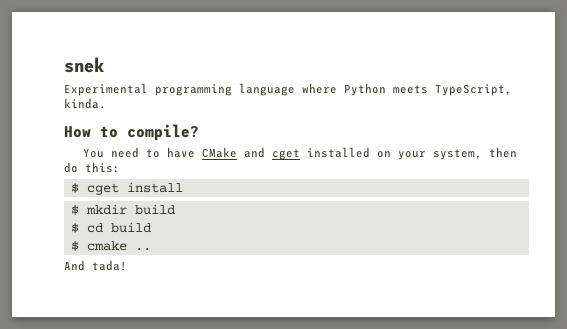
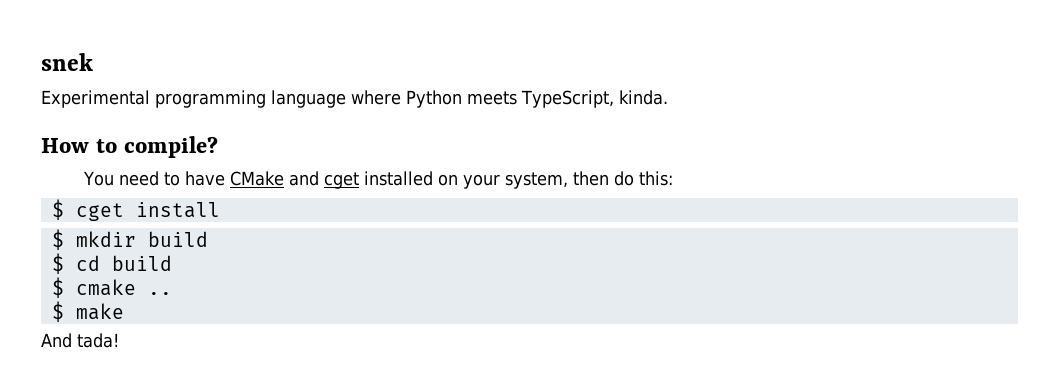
(151, 249) none -> [51,301,124,322] // $ make

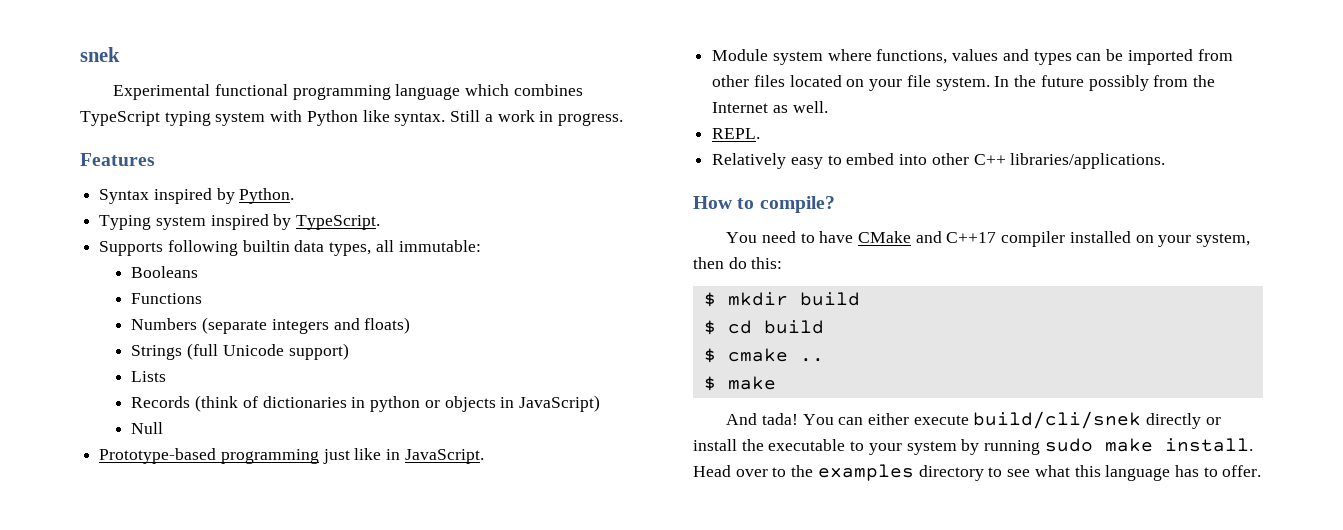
(150, 99) none -> [214,84,288,96] functional
[351,90,668,108] where Python meets TypeScript, kinda. -> [464,84,583,96] [80,110,623,126] [80,153,155,166] [99,188,295,204] [99,214,381,230] [99,240,481,256] [131,266,199,278] [131,293,203,304] [131,317,411,334] [131,343,349,360] [131,371,167,382] [131,395,600,412] [131,422,164,434] [99,448,484,464] [712,49,1233,65] [712,75,1215,91] [712,101,828,113] [712,128,761,139] [712,153,1166,169] which combines TypeScript typing system with Python like syntax. Still a work in progress. // Features // Syntax inspired by Python. // Typing system inspired by TypeScript. // Supports following builtin data types, all immutable: // Booleans // Functions // Numbers (separate integers and floats) // Strings (full Unicode support) // Lists // Records (think of dictionaries in python or objects in JavaScript) // Null // Prototype-based programming just like in JavaScript. // Module system where functions, values and types can be imported from other files located on your file system. In the future possibly from the Internet as well. // REPL. // Relatively easy to embed into other C++ libraries/applications.
[323,172,359,189] cget -> [946,231,1066,247] C++17 compiler
[51,199,220,221] // $ cget install -> (783, 263) none
(119, 340) none -> [802,411,1221,429] [693,438,1253,455] [693,464,1262,481] You can either execute build/cli/snek directly or install the executable to your system by running sudo make install. Head over to the examples directory to see what this language has to offer.

